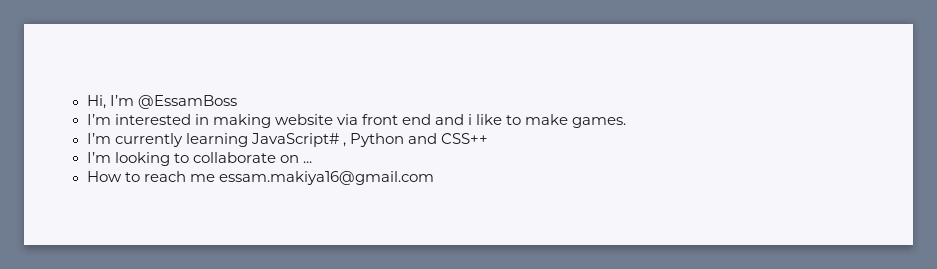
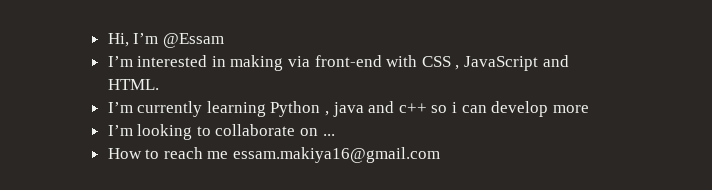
[137,95,237,109] @EssamBoss -> [162,33,224,48] @Essam
[274,114,627,128] [86,133,488,147] website via front end and i like to make games. // I’m currently learning JavaScript# , Python and CSS++ -> [288,55,569,71] [107,79,159,90] [107,101,589,117] via front-end with CSS , JavaScript and HTML. // I’m currently learning Python , java and c++ so i can develop more

